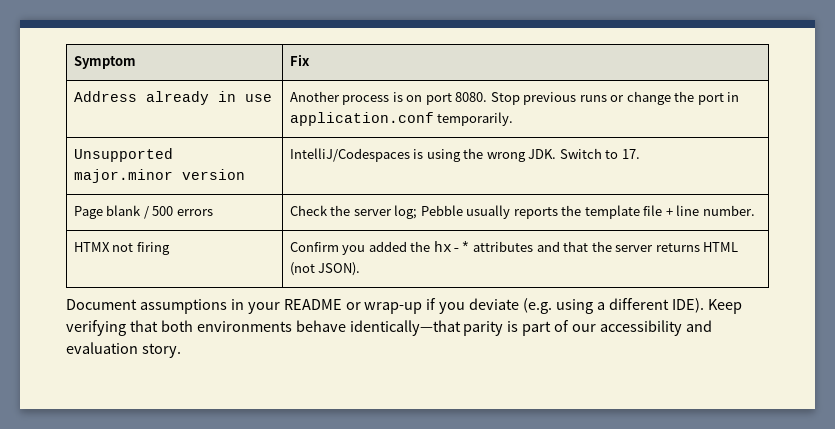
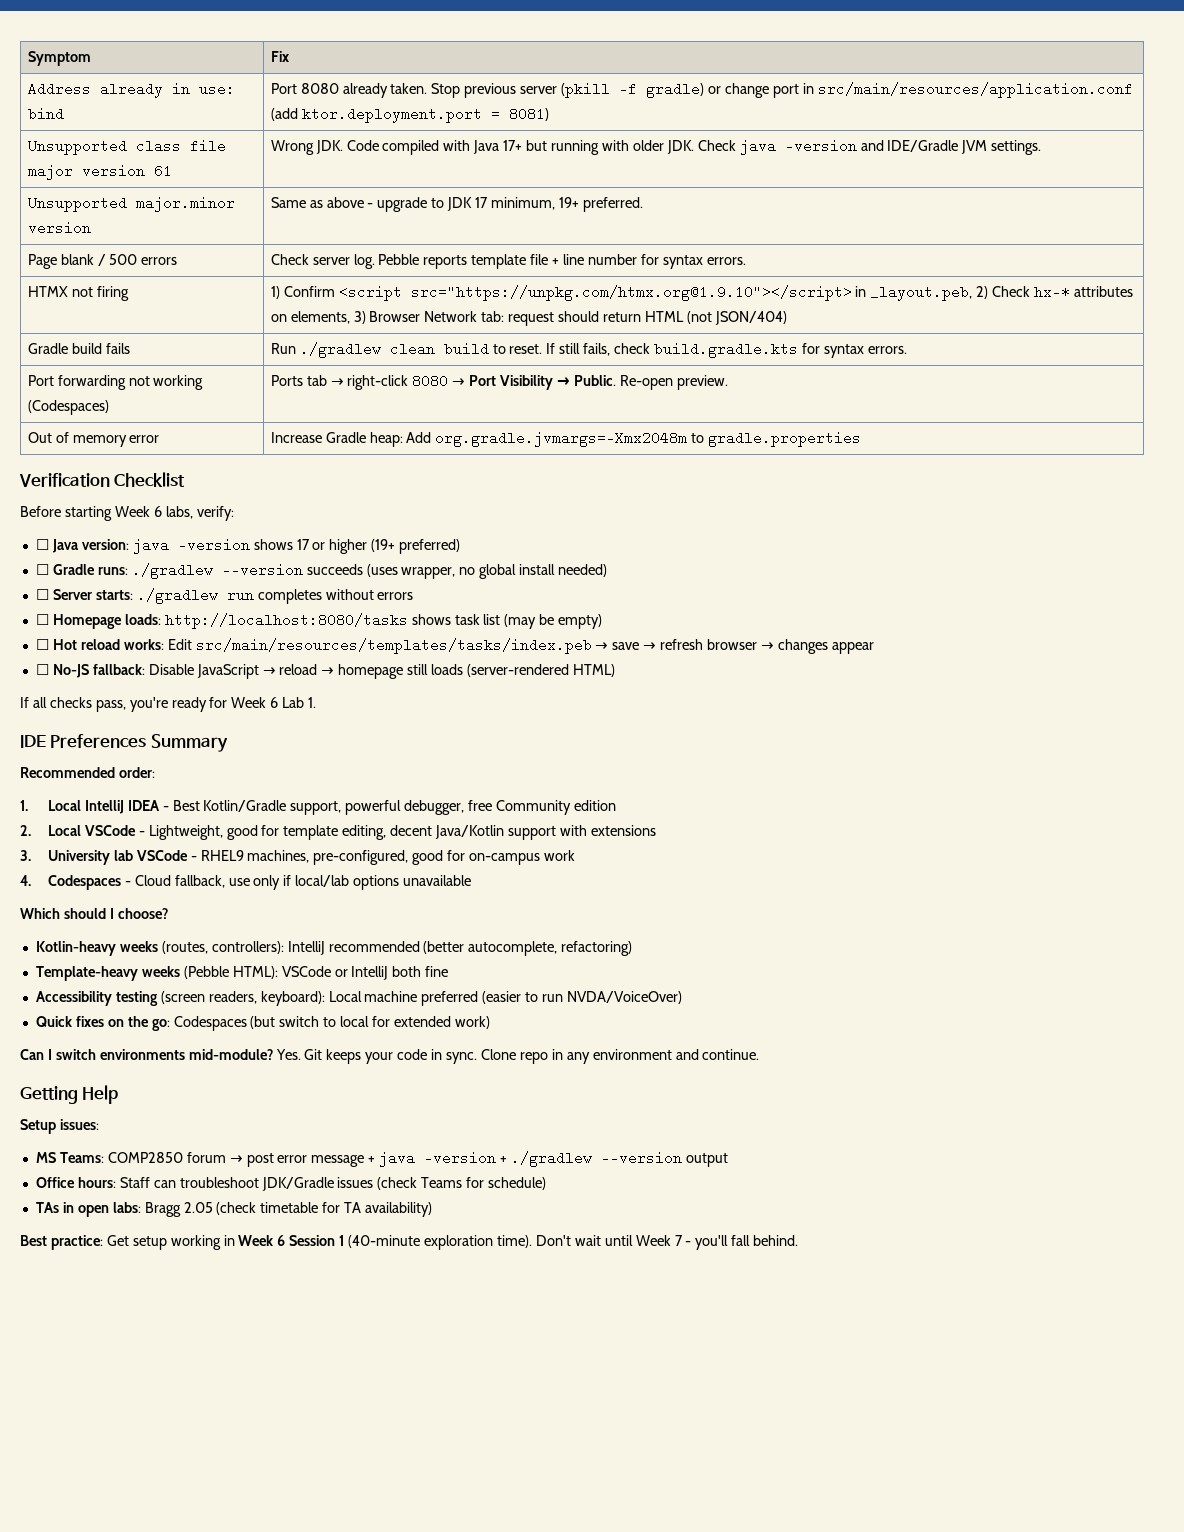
[244,94,272,102] [289,91,607,105] use | Another process is on port 8080. Stop previous runs -> [198,82,235,96] [27,107,64,121] [270,82,705,98] use: bind | Port 8080 already taken. Stop previous server (pkill -f gradle)
[674,91,695,102] the -> (769, 90) none
[289,112,514,126] [73,148,173,162] [73,169,245,183] [289,148,640,162] application.conf temporarily. // Unsupported major.minor version | IntelliJ/Codespaces is using the wrong JDK. Switch to 17. -> [817,82,1133,98] [270,107,549,123] [27,139,226,155] [27,164,172,180] [270,139,1042,155] [27,196,235,212] [27,221,91,235] [270,197,643,212] src/main/resources/application.conf (add ktor.deployment.port = 8081) // Unsupported class file major version 61 | Wrong JDK. Code compiled with Java 17+ but running with older JDK. Check java -version and IDE/Gradle JVM settings. // Unsupported major.minor version | Same as above - upgrade to JDK 17 minimum, 19+ preferred.
[330,205,755,219] [73,242,170,255] [289,241,739,255] [289,262,361,276] [66,298,742,314] [66,320,712,336] [66,342,181,358] the server log; Pebble usually reports the template file + line number. // HTMX not firing | Confirm you added the hx-* attributes and that the server returns HTML (not JSON). // Document assumptions in your README or wrap-up if you deviate (e.g. using a different IDE). Keep verifying that both environments behave identically—that parity is part of our accessibility and evaluation story. -> [312,254,746,269] [27,286,129,301] [270,285,1134,301] [270,311,787,326] [27,343,130,354] [270,342,907,358] [27,375,204,390] [27,400,109,415] [270,374,728,390] [27,432,160,447] [270,431,862,447] [19,472,186,487] [20,506,234,521] [35,538,461,554] [35,563,608,579] [35,588,414,604] [35,613,603,629] [35,638,874,654] [35,664,615,679] [20,697,317,712] [20,734,228,752] [20,767,155,778] [20,800,616,815] [20,825,656,840] [20,850,576,865] [20,875,472,890] [20,908,168,919] [35,941,633,956] [35,966,449,981] [35,991,683,1006] [35,1016,490,1031] [20,1049,760,1064] [20,1085,119,1104] [20,1119,99,1134] [35,1151,728,1167] [35,1177,547,1191] [35,1202,433,1217] [20,1235,799,1250] server log. Pebble reports template file + line number for syntax errors. // HTMX not firing | 1) Confirm <script src="https://unpkg.com/htmx.org@1.9.10"></script> in _layout.peb, 2) Check hx-* attributes on elements, 3) Browser Network tab: request should return HTML (not JSON/404) // Gradle build fails | Run ./gradlew clean build to reset. If still fails, check build.gradle.kts for syntax errors. // Port forwarding not working (Codespaces) | Ports tab → right-click 8080 → Port Visibility → Public. Re-open preview. // Out of memory error | Increase Gradle heap: Add org.gradle.jvmargs=-Xmx2048m to gradle.properties // Verification Checklist // Before starting Week 6 labs, verify: // ☐ Java version: java -version shows 17 or higher (19+ preferred) // ☐ Gradle runs: ./gradlew --version succeeds (uses wrapper, no global install needed) // ☐ Server starts: ./gradlew run completes without errors // ☐ Homepage loads: http://localhost:8080/tasks shows task list (may be empty) // ☐ Hot reload works: Edit src/main/resources/templates/tasks/index.peb → save → refresh browser → changes appear // ☐ No-JS fallback: Disable JavaScript → reload → homepage still loads (server-rendered HTML) // If all checks pass, you're ready for Week 6 Lab 1. // IDE Preferences Summary // Recommended order: // 1. Local IntelliJ IDEA - Best Kotlin/Gradle support, powerful debugger, free Community edition // 2. Local VSCode - Lightweight, good for template editing, decent Java/Kotlin support with extensions // 3. University lab VSCode - RHEL9 machines, pre-configured, good for on-campus work // 4. Codespaces - Cloud fallback, use only if local/lab options unavailable // Which should I choose? // Kotlin-heavy weeks (routes, controllers): IntelliJ recommended (better autocomplete, refactoring) // Template-heavy weeks (Pebble HTML): VSCode or IntelliJ both fine // Accessibility testing (screen readers, keyboard): Local machine preferred (easier to run NVDA/VoiceOver) // Quick fixes on the go: Codespaces (but switch to local for extended work) // Can I switch environments mid-module? Yes. Git keeps your code in sync. Clone repo in any environment and continue. // Getting Help // Setup issues: // MS Teams: COMP2850 forum → post error message + java -version + ./gradlew --version output // Office hours: Staff can troubleshoot JDK/Gradle issues (check Teams for schedule) // TAs in open labs: Bragg 2.05 (check timetable for TA availability) // Best practice: Get setup working in Week 6 Session 1 (40-minute exploration time). Don't wait until Week 7 - you'll fall behind.

